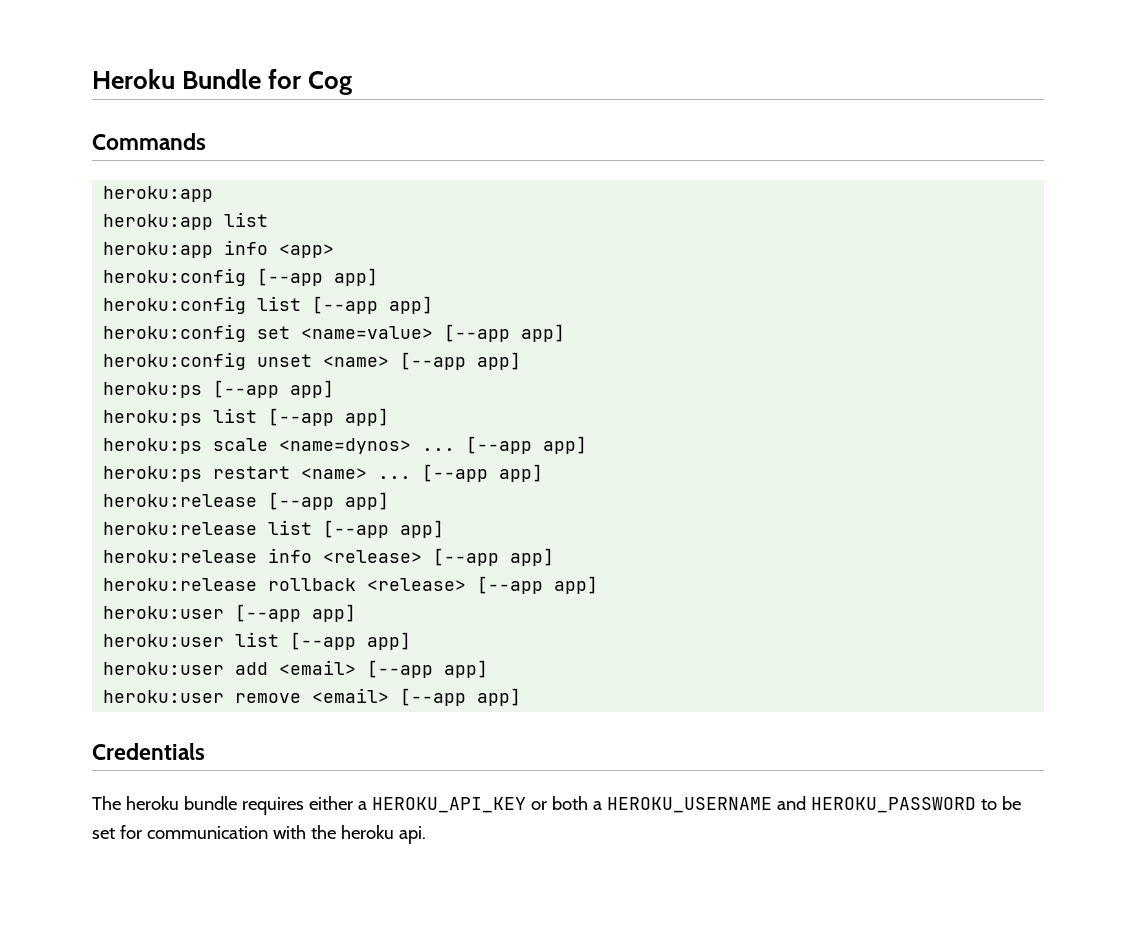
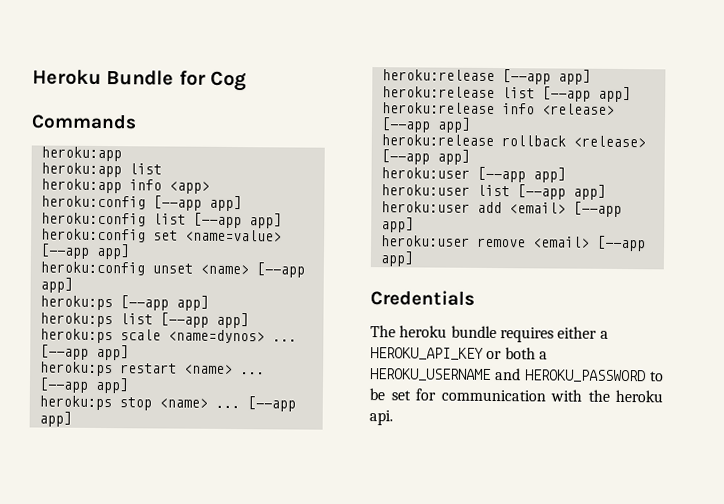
(544, 473) none -> [38,395,296,412] [38,411,72,427] // heroku:ps stop <name> ... [--app app]

